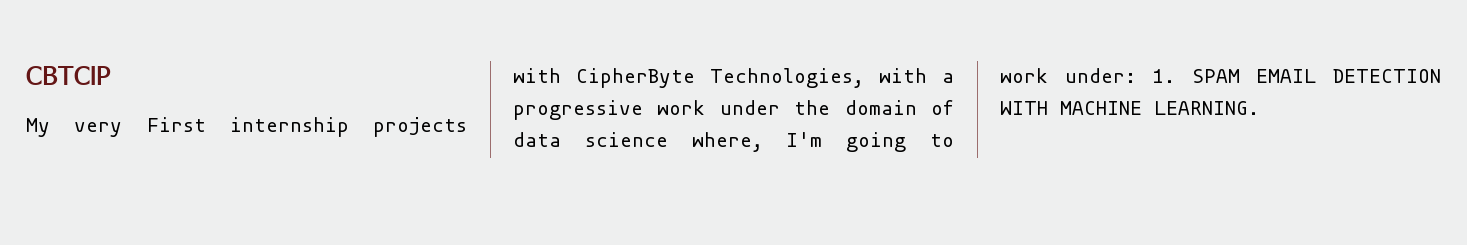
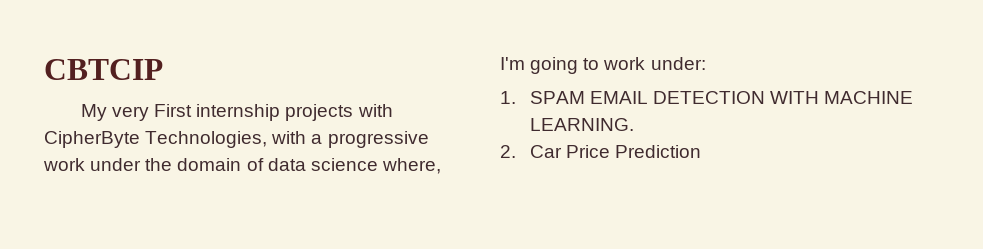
(1136, 75) none -> (706, 63) //
(1259, 108) none -> [500,145,702,158] // 2. Car Price Prediction

